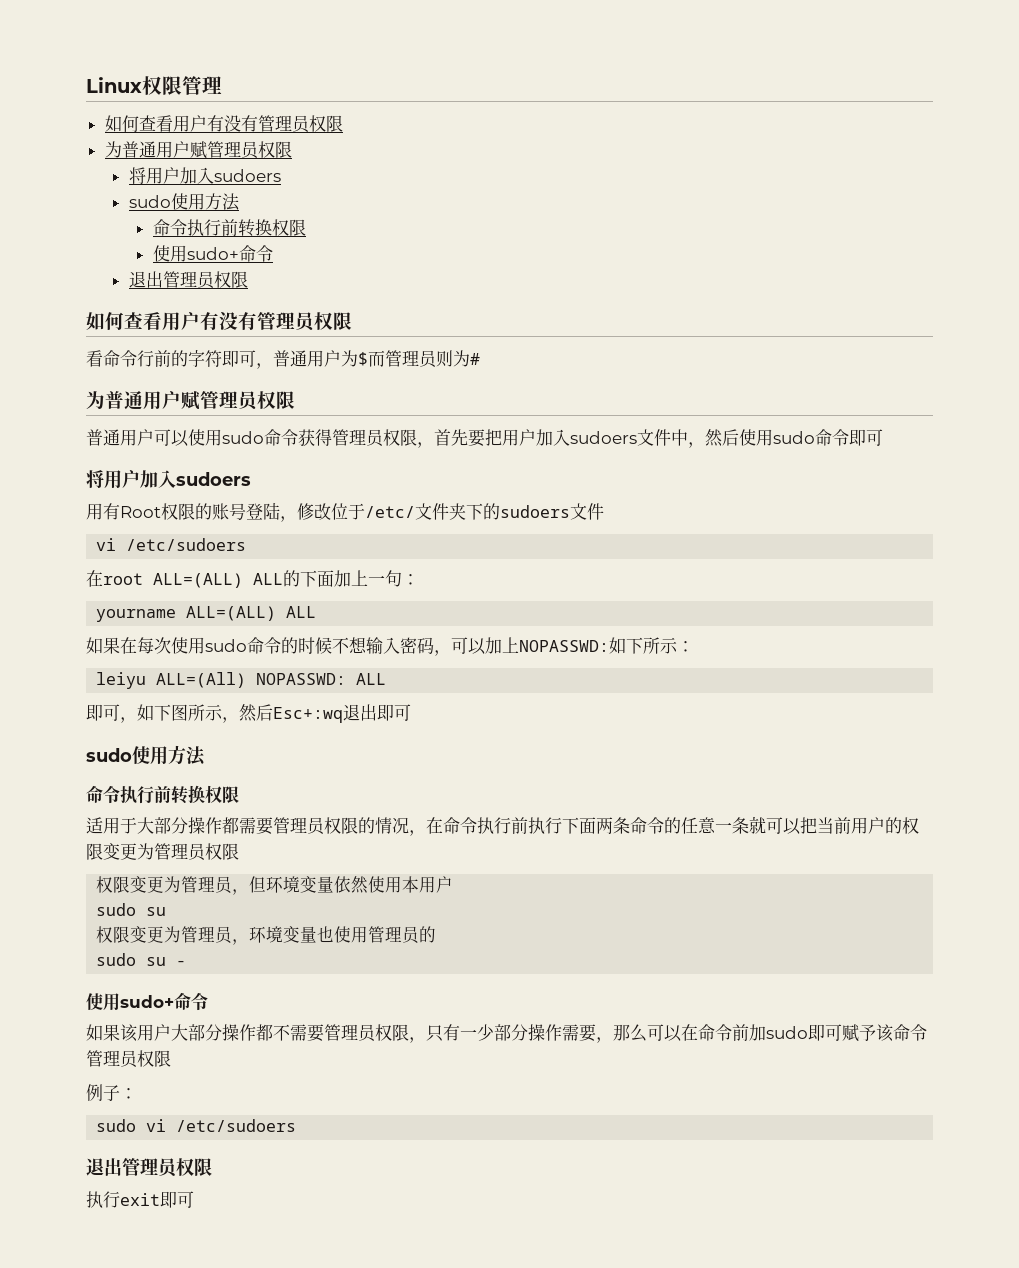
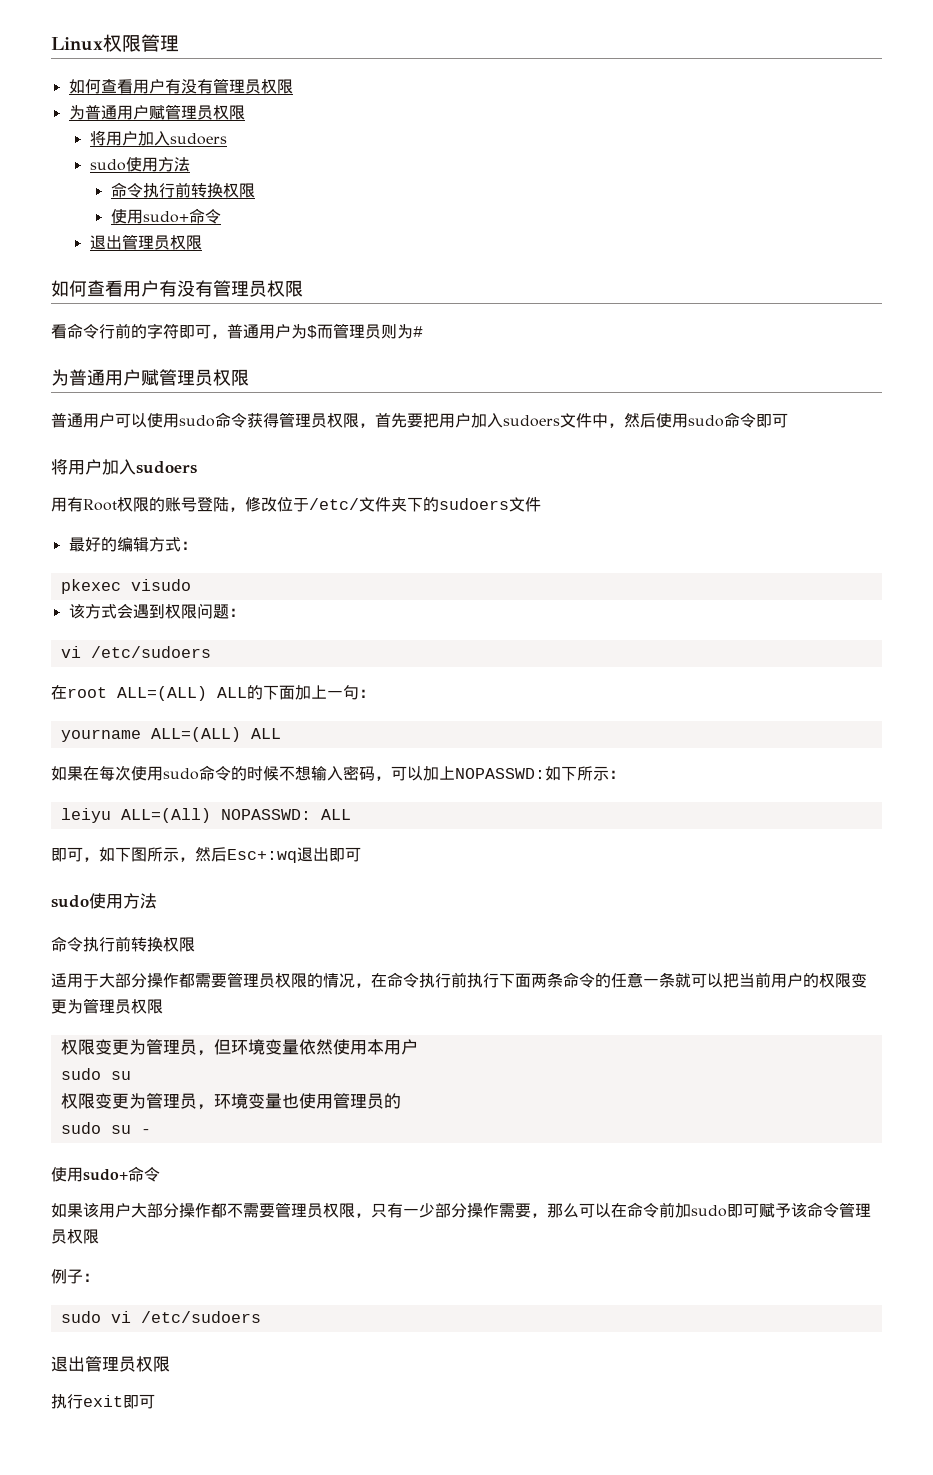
(604, 511) none -> [68,537,197,552] [60,579,191,594] [68,603,245,619] // 最好的编辑方式： // pkexec visudo // 该方式会遇到权限问题：

